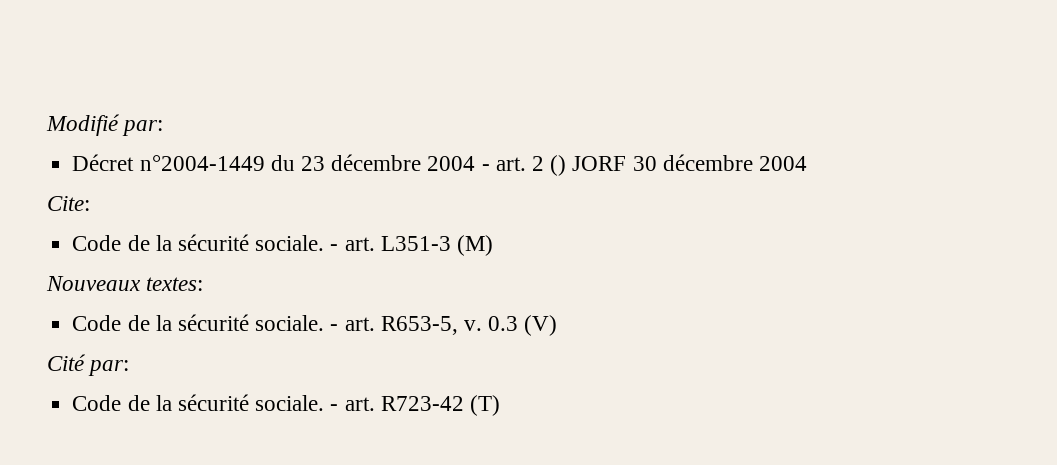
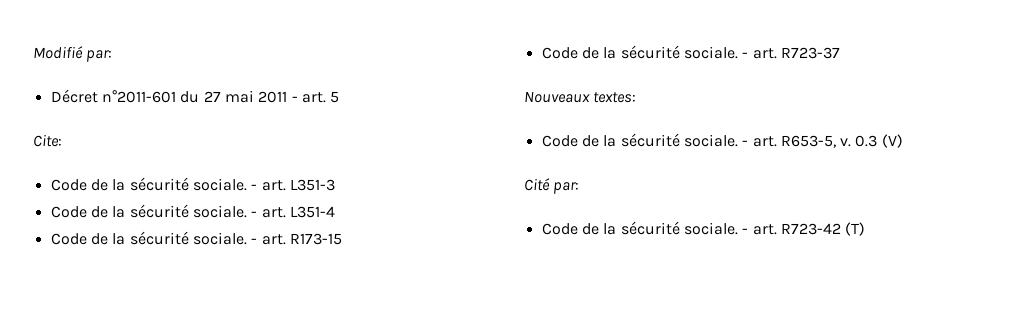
[139,154,808,176] n°2004-1449 du 23 décembre 2004 - art. 2 () JORF 30 décembre 2004 -> [101,90,340,103] n°2011-601 du 27 mai 2011 - art. 5
[456,235,493,256] (M) -> [50,204,335,218] [50,231,342,245] [541,45,840,59] // Code de la sécurité sociale. - art. L351-4 // Code de la sécurité sociale. - art. R173-15 // Code de la sécurité sociale. - art. R723-37

